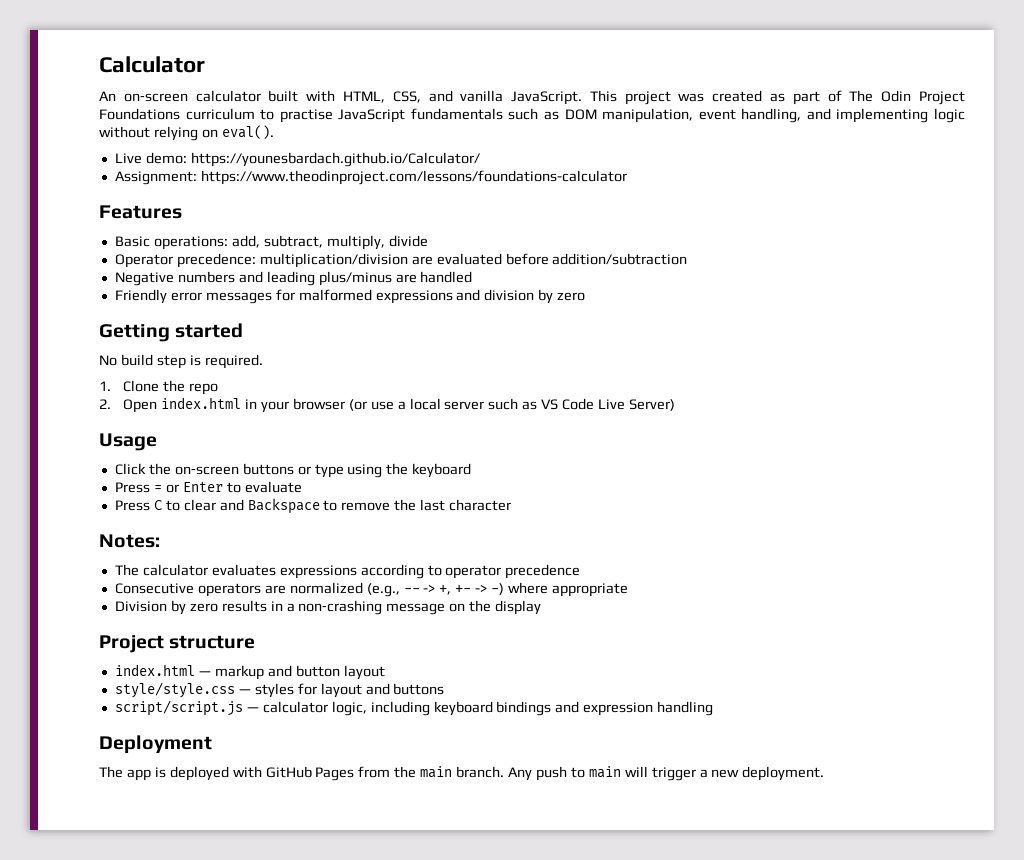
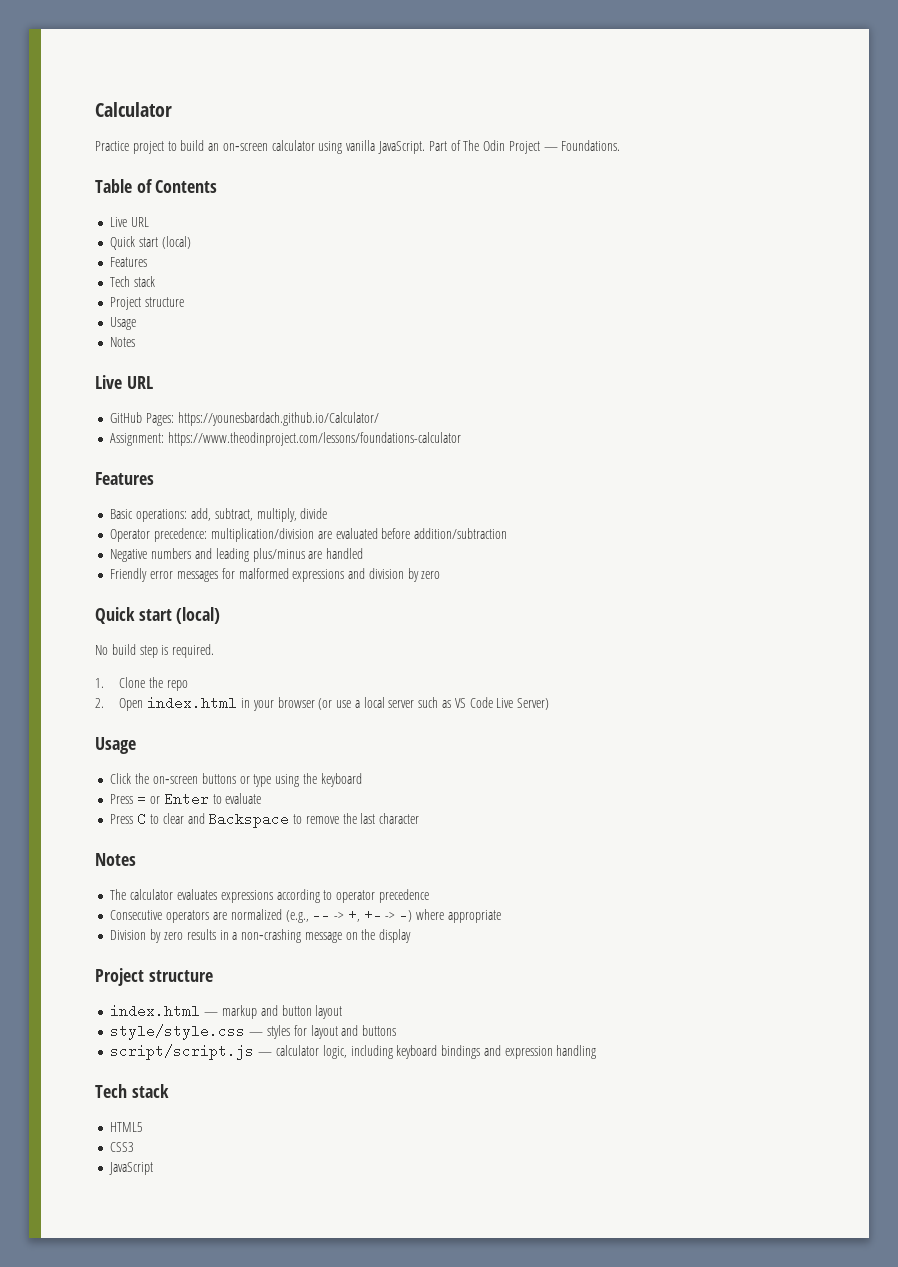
[99,90,965,105] [99,108,965,123] [99,125,274,141] [114,152,187,164] An on‑screen calculator built with HTML, CSS, and vanilla JavaScript. This project was created as part of The Odin Project Foundations curriculum to practise JavaScript fundamentals such as DOM manipulation, event handling, and implementing logic without relying on eval(). // Live demo: -> [95,140,621,154] [95,179,218,193] [110,217,150,227] [110,236,191,250] [110,257,148,267] [110,276,156,287] [110,297,185,310] [110,317,137,330] [110,337,136,347] [95,375,153,389] [110,412,175,426] Practice project to build an on‑screen calculator using vanilla JavaScript. Part of The Odin Project — Foundations. // Table of Contents // Live URL // Quick start (local) // Features // Tech stack // Project structure // Usage // Notes // Live URL // GitHub Pages:
[99,323,244,342] Getting started -> [95,607,221,624] Quick start (local)
[99,534,160,548] Notes: -> [95,853,136,866] Notes
[99,735,212,754] [99,766,825,781] Deployment // The app is deployed with GitHub Pages from the main branch. Any push to main will trigger a new deployment. -> [95,1084,169,1098] [110,1122,144,1132] [110,1142,135,1152] [109,1162,154,1175] Tech stack // HTML5 // CSS3 // JavaScript

